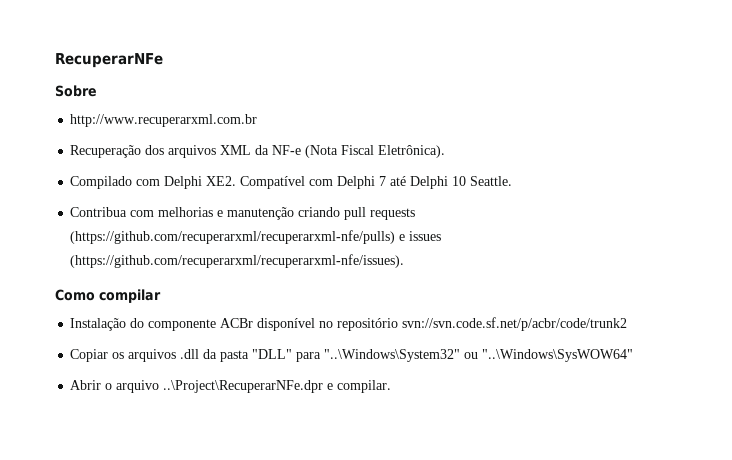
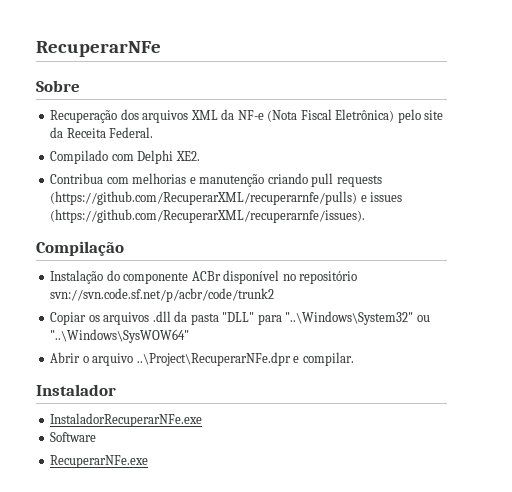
[70,114,258,127] // http://www.recuperarxml.com.br -> (80, 86) none
[378,145,446,158] [70,176,513,189] Eletrônica). // Compilado com Delphi XE2. Compatível com Delphi 7 até Delphi 10 Seattle. -> [335,109,444,123] [50,127,154,138] [50,150,200,164] Eletrônica) pelo site da Receita Federal. // Compilado com Delphi XE2.
[70,230,396,244] (https://github.com/recuperarxml/recuperarxml-nfe/pulls) -> [50,191,358,205] (https://github.com/RecuperarXML/recuperarnfe/pulls)
[70,254,405,268] [55,289,161,303] (https://github.com/recuperarxml/recuperarxml-nfe/issues). // Como compilar -> [50,209,366,223] [36,241,124,256] (https://github.com/RecuperarXML/recuperarnfe/issues). // Compilação
(392, 386) none -> [36,384,116,396] [50,413,203,427] [50,432,97,442] [50,455,149,468] // Instalador // InstaladorRecuperarNFe.exe // Software // RecuperarNFe.exe

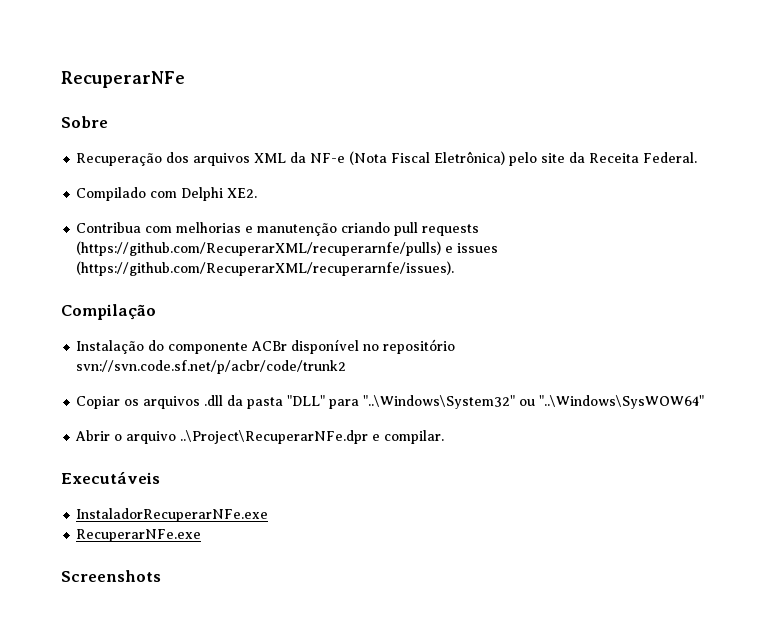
[36,384,116,396] Instalador -> [61,471,160,484] Executáveis
[50,432,97,442] [50,455,149,468] Software // RecuperarNFe.exe -> [76,529,202,542] [61,570,161,582] RecuperarNFe.exe // Screenshots

